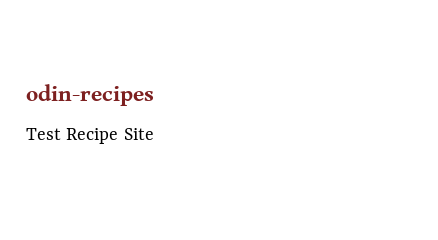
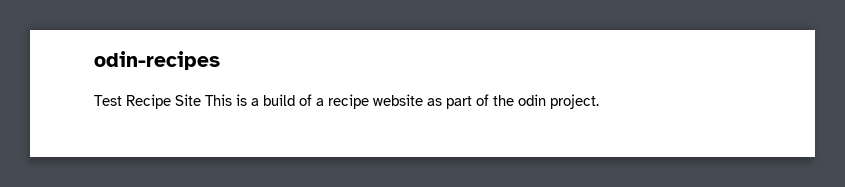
(154, 134) none -> [205,94,599,109] This is a build of a recipe website as part of the odin project.

